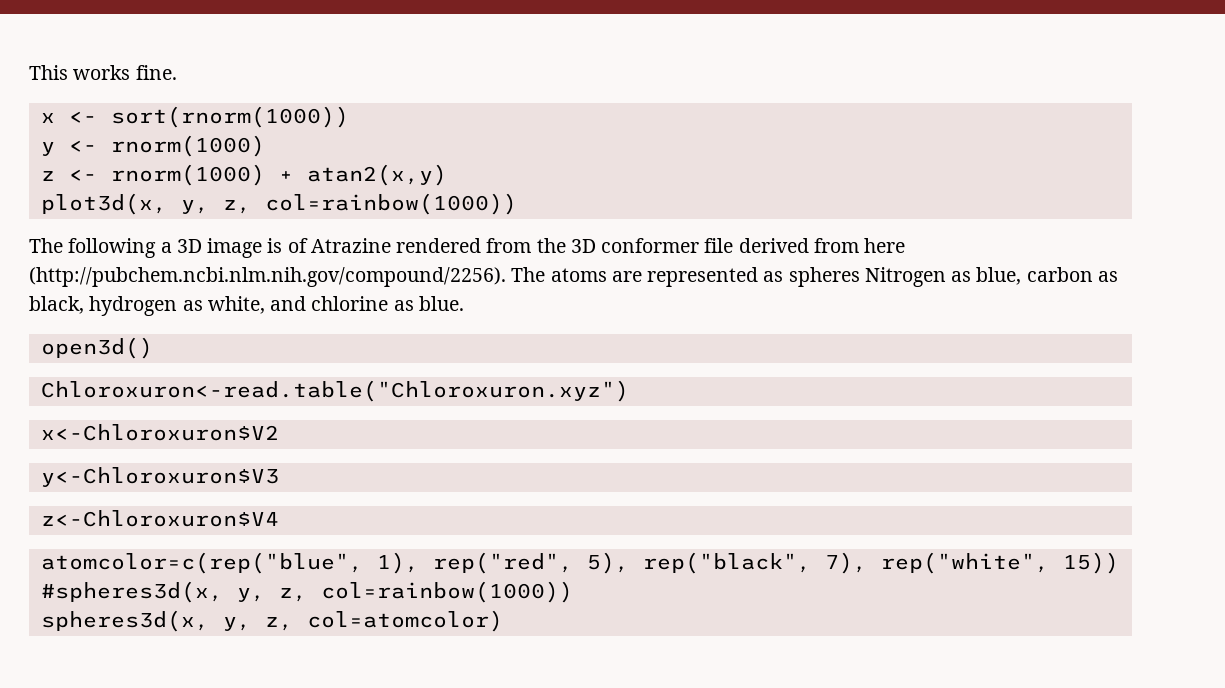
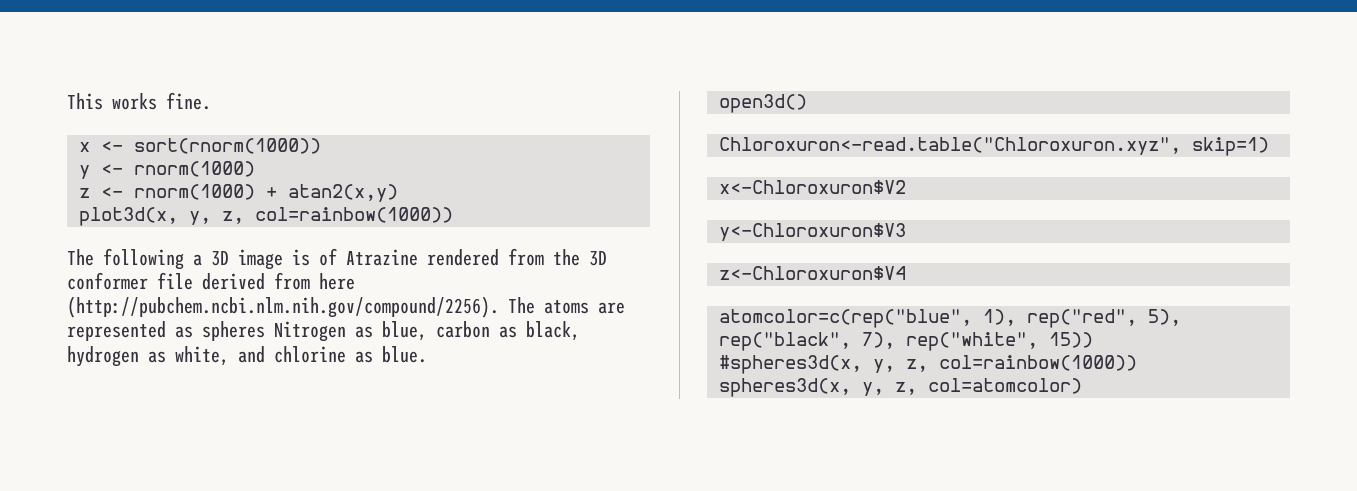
[40,380,629,402] Chloroxuron<-read.table("Chloroxuron.xyz") -> [719,137,1269,156] Chloroxuron<-read.table("Chloroxuron.xyz", skip=1)

